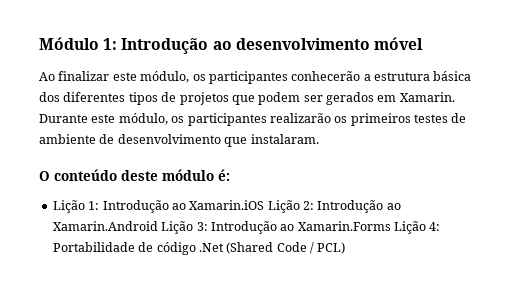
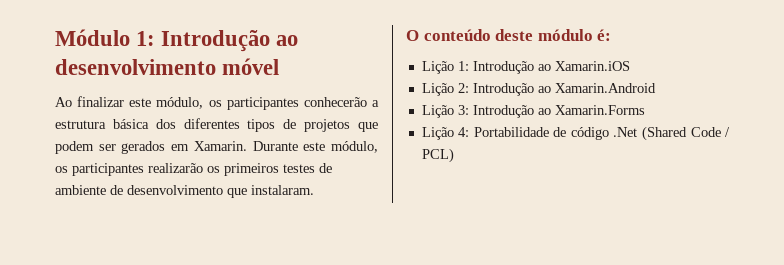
(265, 205) none -> (630, 66) //
(158, 226) none -> (656, 88) //
(391, 226) none -> (645, 110) //

